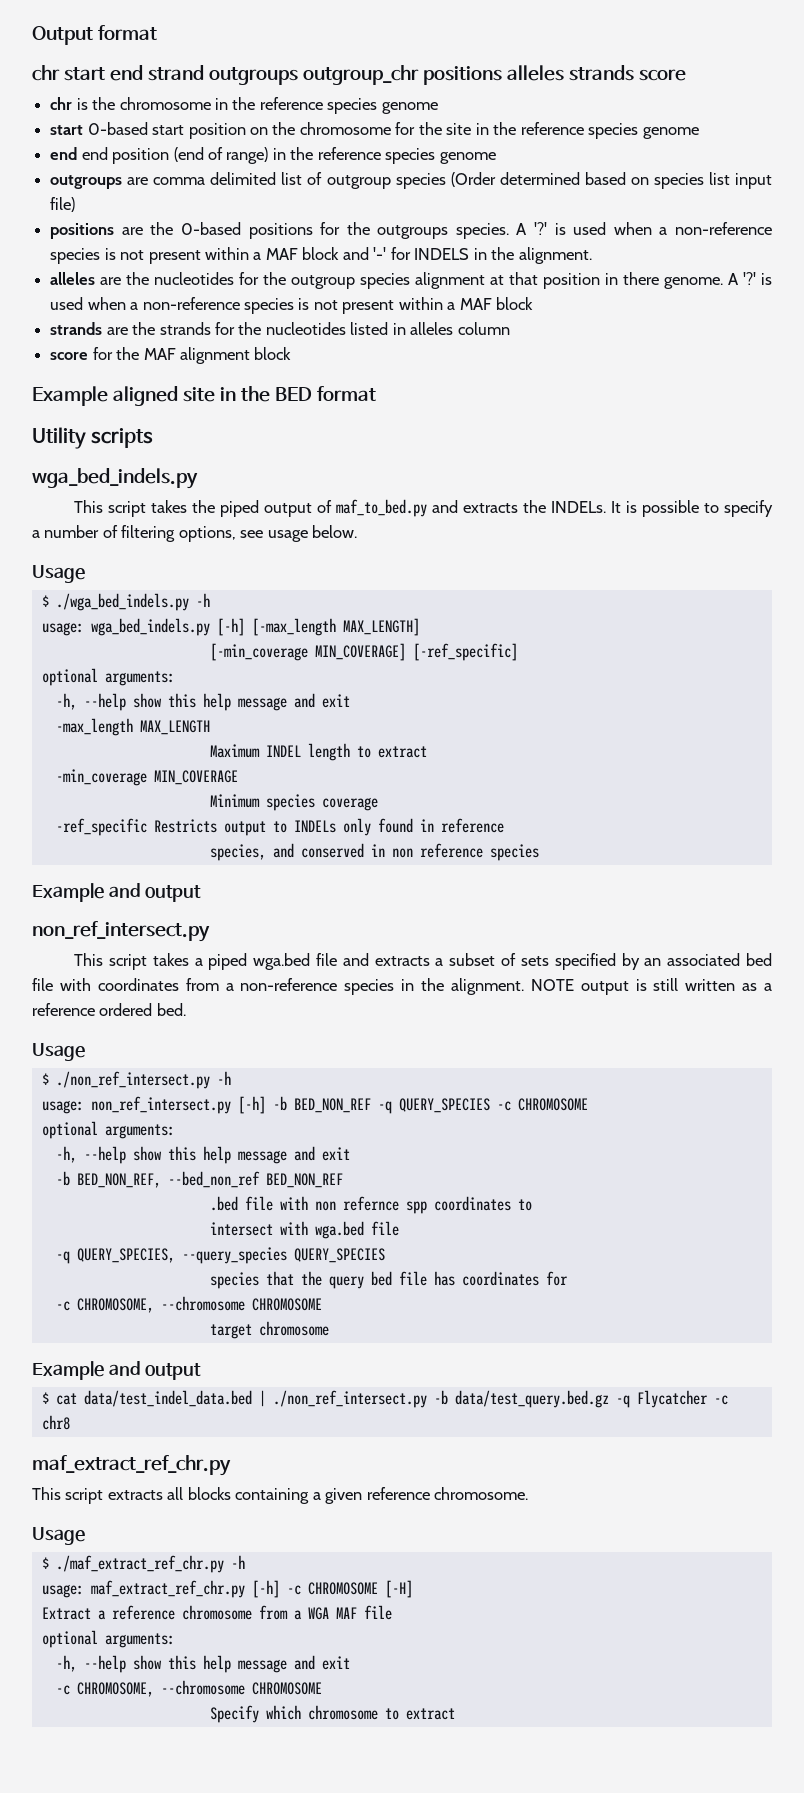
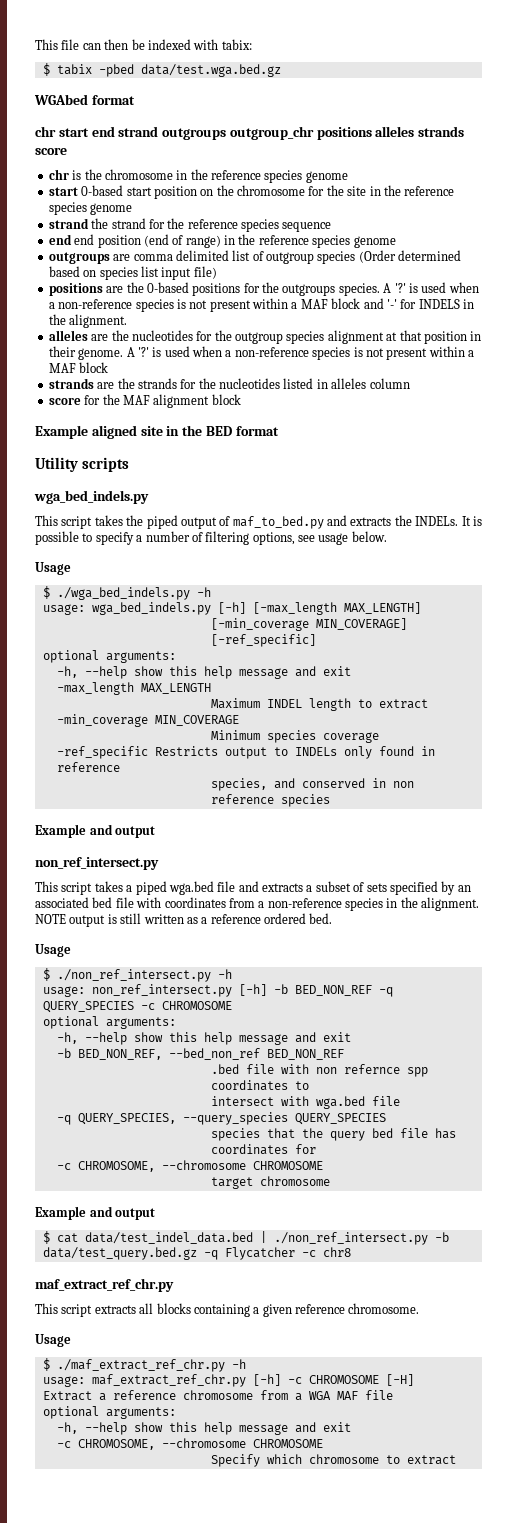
[32,26,93,45] Output -> [35,39,252,50] [42,63,281,77] [34,94,88,105] This file can then be indexed with tabix: // $ tabix -pbed data/test.wga.bed.gz // WGAbed
(699, 133) none -> [48,218,332,232] // strand the strand for the reference species sequence
[623,272,660,285] there -> [48,346,76,357] their

